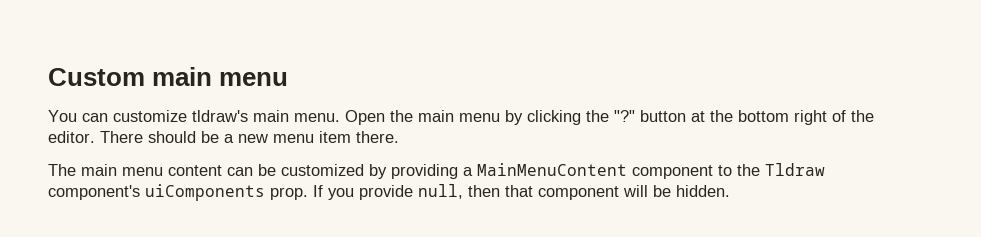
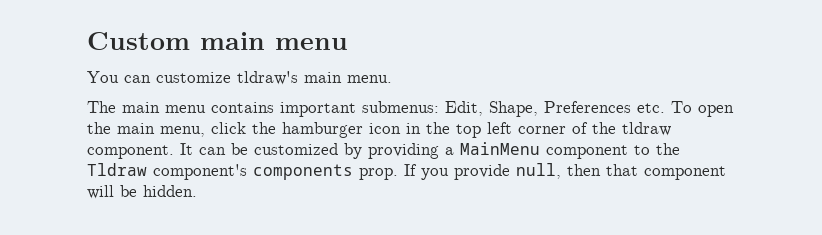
[345,110,874,125] [48,131,399,143] [48,164,222,176] Open the main menu by clicking the "?" button at the bottom right of the editor. There should be a new menu item there. // The main menu content -> [87,101,734,117] [87,122,671,138] [87,143,193,159] // The main menu contains important submenus: Edit, Shape, Preferences etc. To open the main menu, click the hamburger icon in the top left corner of the tldraw component. It
[477,163,627,176] MainMenuContent -> [460,142,540,155] MainMenu
[145,184,265,201] uiComponents -> [253,164,353,180] components

